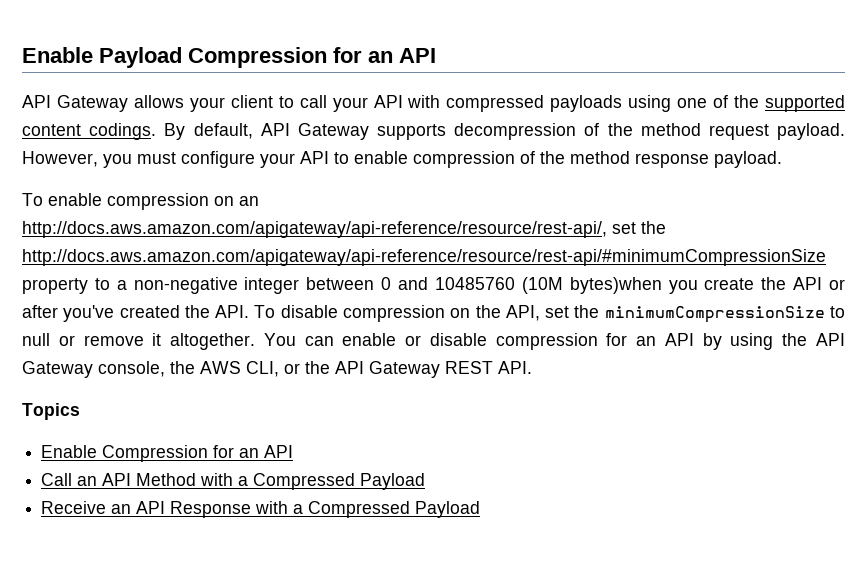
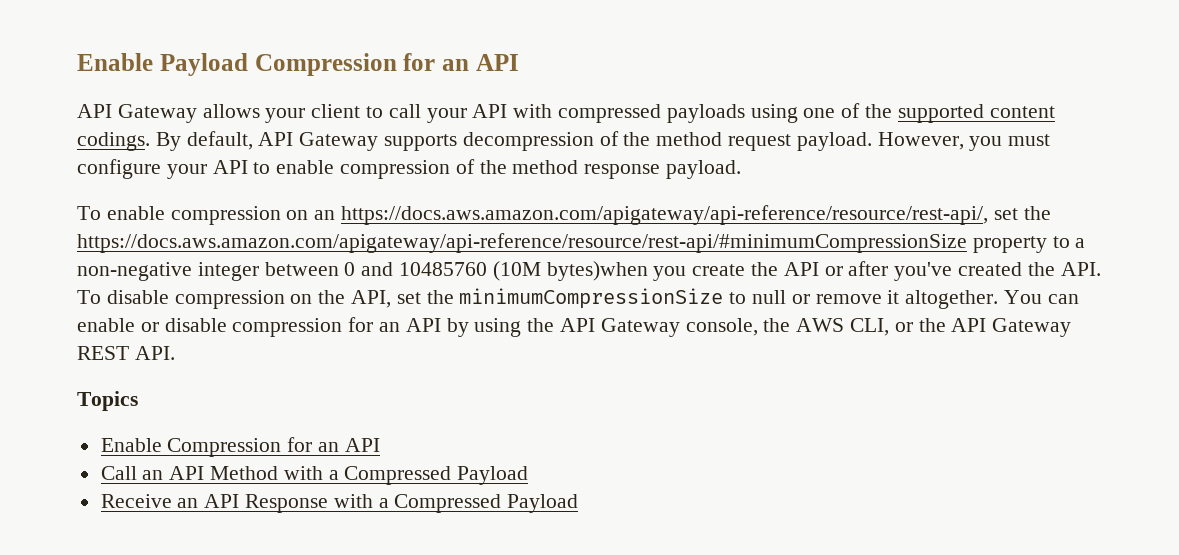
[22,221,666,238] [22,249,826,266] http://docs.aws.amazon.com/apigateway/api-reference/resource/rest-api/, set the http://docs.aws.amazon.com/apigateway/api-reference/resource/rest-api/#minimumCompressionSize -> [341,205,1051,225] [77,233,967,253] https://docs.aws.amazon.com/apigateway/api-reference/resource/rest-api/, set the https://docs.aws.amazon.com/apigateway/api-reference/resource/rest-api/#minimumCompressionSize

